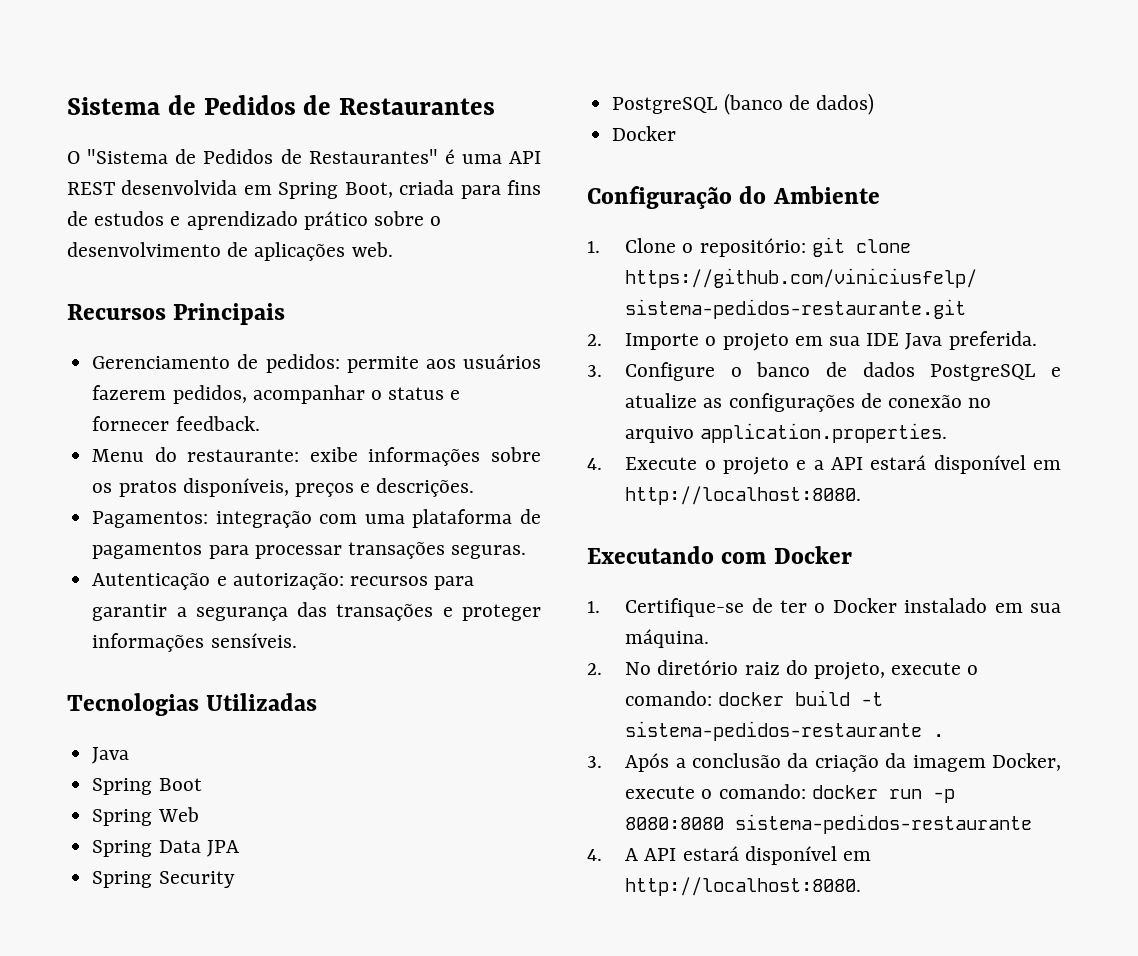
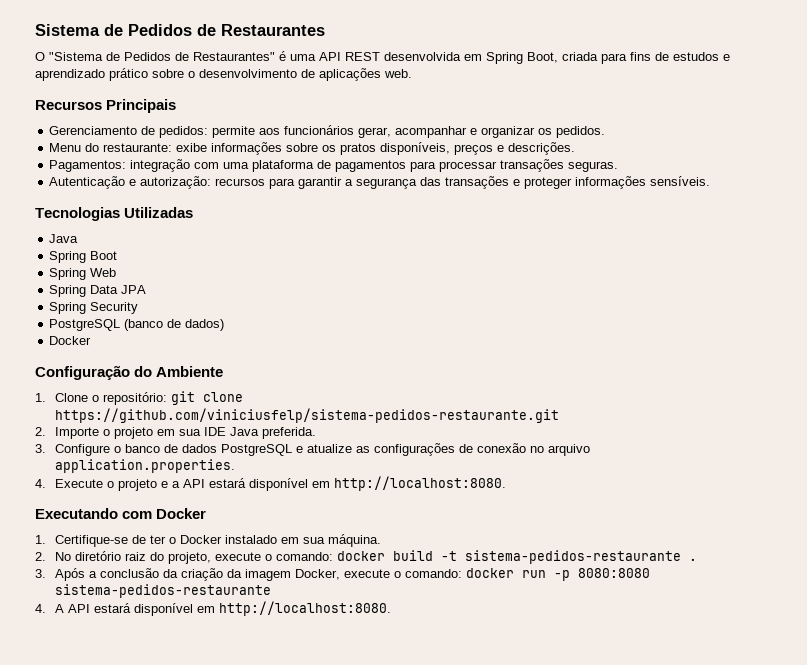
[462,354,541,369] [92,385,461,404] [92,416,260,431] usuários fazerem pedidos, acompanhar o status e fornecer feedback. -> [284,125,606,138] funcionários gerar, acompanhar e organizar os pedidos.

